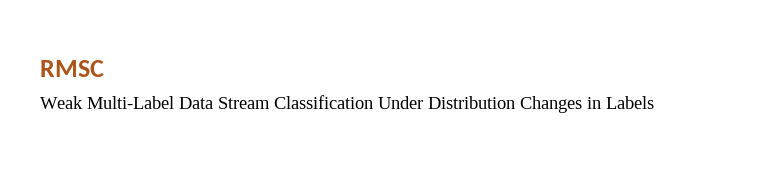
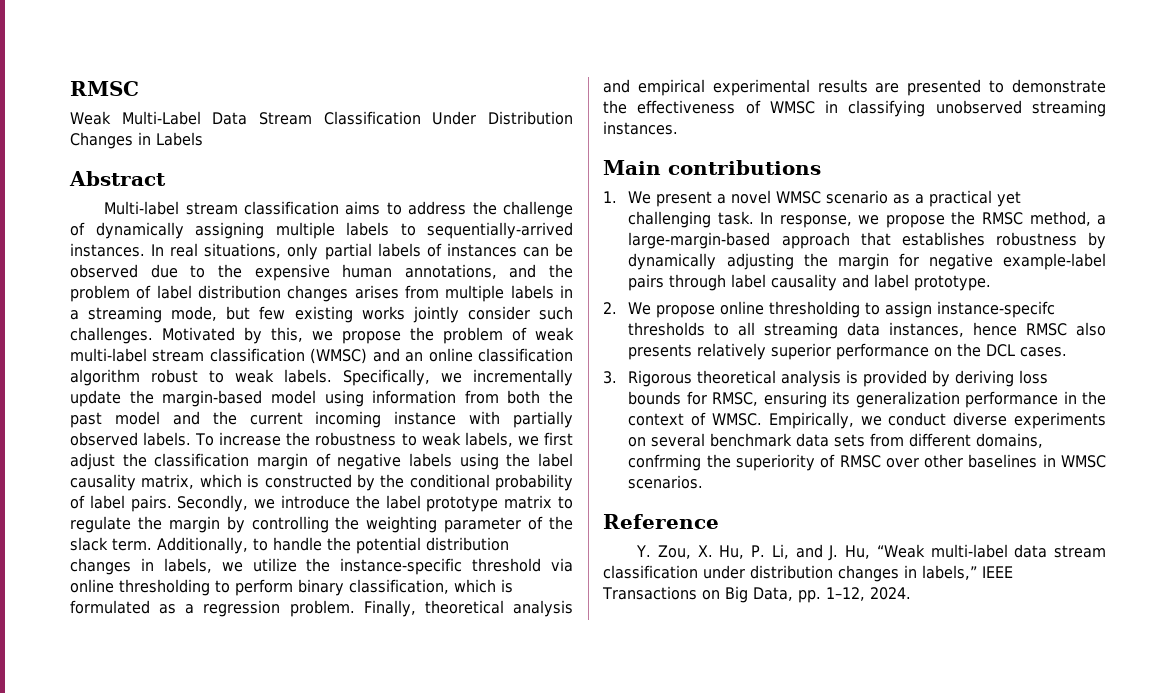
(654, 102) none -> [69,171,166,186] [104,201,573,218] [70,222,573,239] [70,243,574,260] [70,264,573,281] [70,285,573,302] [70,306,573,323] [70,327,574,344] [70,348,573,364] [70,369,573,386] [70,390,573,407] [70,411,573,428] [70,432,573,447] [70,453,573,470] [70,474,573,491] [70,495,573,512] [70,516,574,533] [70,537,509,554] [70,558,573,575] [70,579,513,596] [70,600,573,617] [603,79,1106,96] [603,100,1106,117] [603,121,678,135] [603,160,821,175] [603,190,1022,207] [628,211,1106,228] [628,232,1106,249] [628,253,1106,270] [628,274,992,291] [603,301,1056,318] [628,322,1106,339] [628,343,1068,360] [603,370,1049,387] [628,391,1106,408] [628,412,1106,429] [628,433,1044,448] [628,454,1106,471] [628,475,704,489] [603,514,719,529] [636,544,1106,561] [603,565,1013,582] [602,586,911,603] // Abstract // Multi-label stream classification aims to address the challenge of dynamically assigning multiple labels to sequentially-arrived instances. In real situations, only partial labels of instances can be observed due to the expensive human annotations, and the problem of label distribution changes arises from multiple labels in a streaming mode, but few existing works jointly consider such challenges. Motivated by this, we propose the problem of weak multi-label stream classification (WMSC) and an online classification algorithm robust to weak labels. Specifically, we incrementally update the margin-based model using information from both the past model and the current incoming instance with partially observed labels. To increase the robustness to weak labels, we first adjust the classification margin of negative labels using the label causality matrix, which is constructed by the conditional probability of label pairs. Secondly, we introduce the label prototype matrix to regulate the margin by controlling the weighting parameter of the slack term. Additionally, to handle the potential distribution changes in labels, we utilize the instance-specific threshold via online thresholding to perform binary classification, which is formulated as a regression problem. Finally, theoretical analysis and empirical experimental results are presented to demonstrate the effectiveness of WMSC in classifying unobserved streaming instances. // Main contributions // 1. We present a novel WMSC scenario as a practical yet challenging task. In response, we propose the RMSC method, a large-margin-based approach that establishes robustness by dynamically adjusting the margin for negative example-label pairs through label causality and label prototype. // 2. We propose online thresholding to assign instance-specifc thresholds to all streaming data instances, hence RMSC also presents relatively superior performance on the DCL cases. // 3. Rigorous theoretical analysis is provided by deriving loss bounds for RMSC, ensuring its generalization performance in the context of WMSC. Empirically, we conduct diverse experiments on several benchmark data sets from different domains, confrming the superiority of RMSC over other baselines in WMSC scenarios. // Reference // Y. Zou, X. Hu, P. Li, and J. Hu, “Weak multi-label data stream classification under distribution changes in labels,” IEEE Transactions on Big Data, pp. 1–12, 2024.

